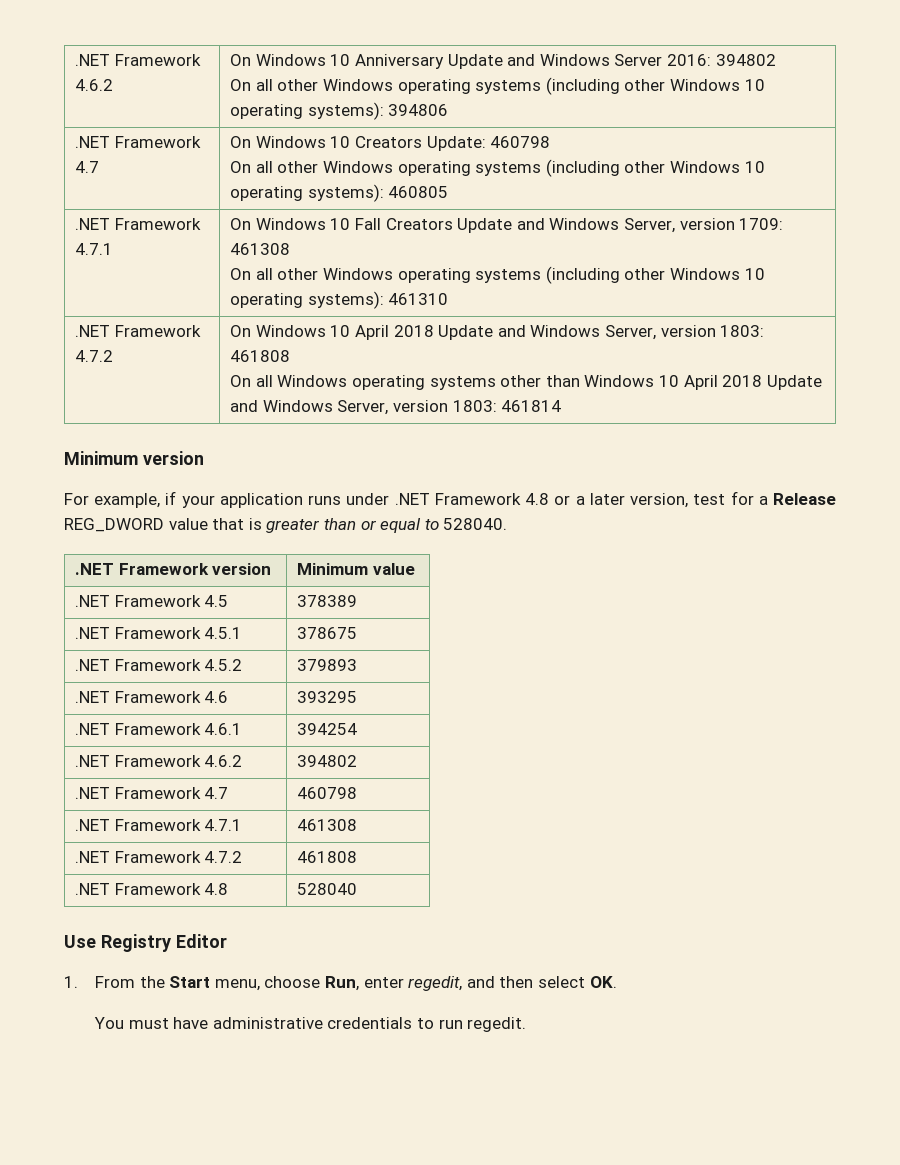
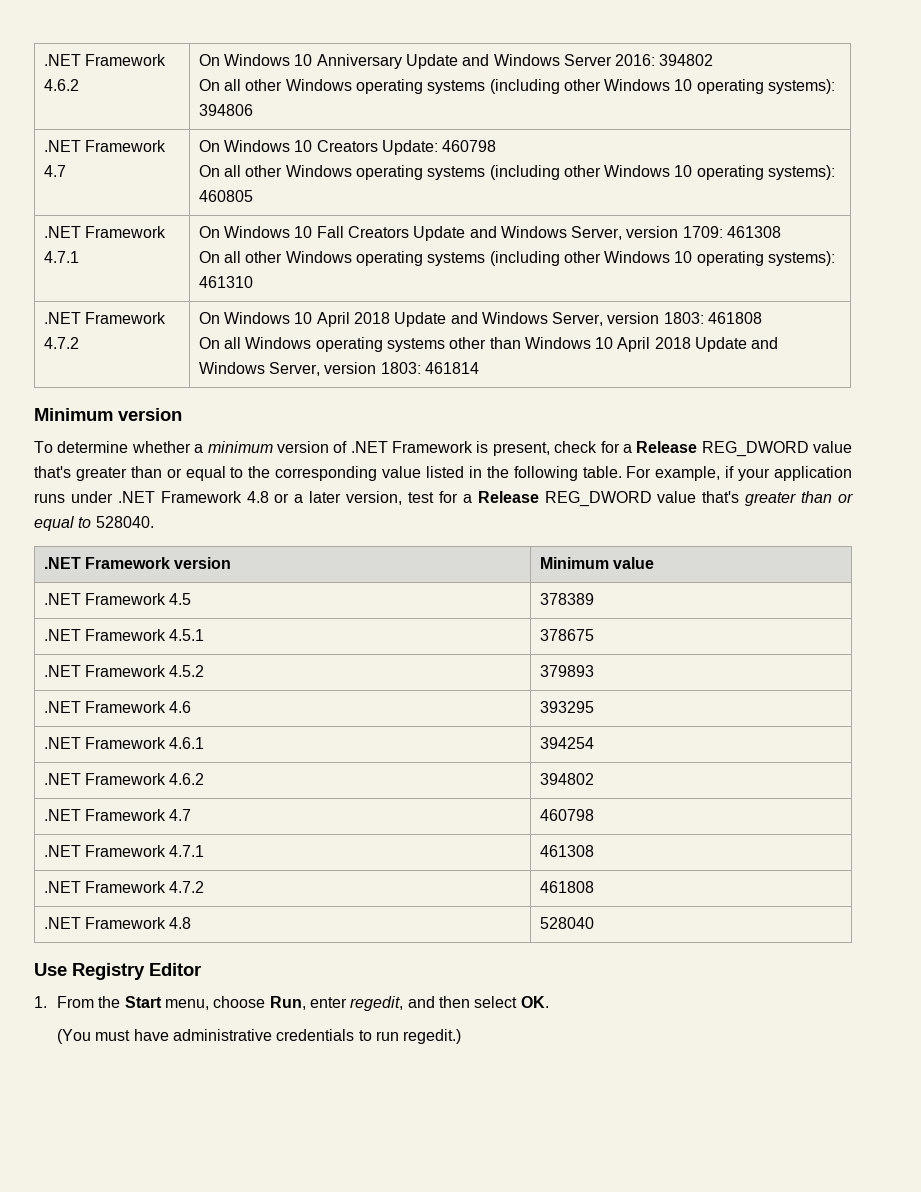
(204, 458) none -> [34,441,852,457] [34,466,622,481] To determine whether a minimum version of .NET Framework is present, check for a Release REG_DWORD value that's greater than or equal to the corresponding value listed in the following table.
[212,518,262,530] that is -> [702,491,740,503] that's
[94,1017,125,1029] You -> [57,1029,92,1044] (You
[467,1017,527,1032] regedit. -> [403,1029,462,1044] regedit.)

